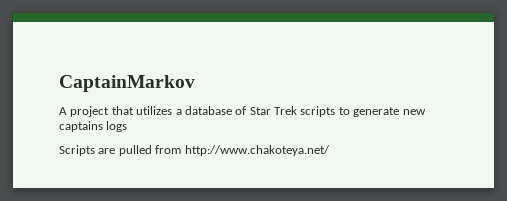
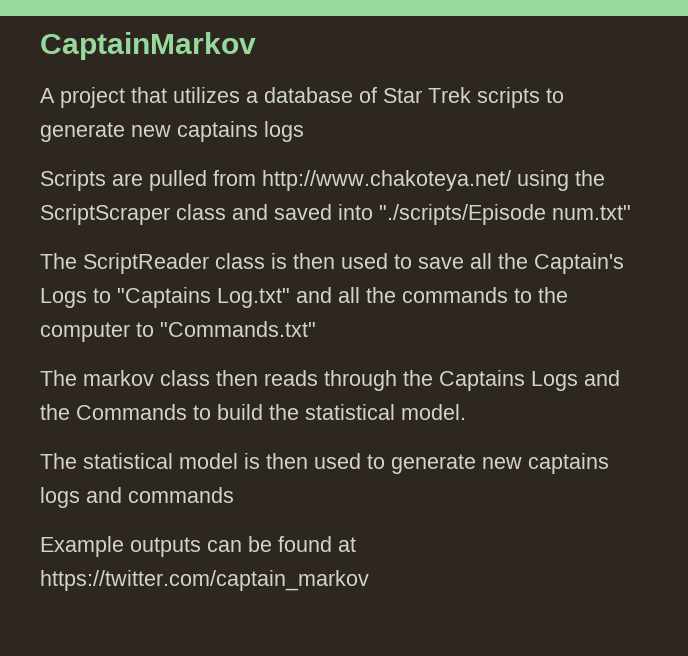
(330, 150) none -> [517,170,605,191] [40,204,631,225] [40,253,624,274] [40,287,568,308] [40,321,316,342] [40,370,620,391] [40,404,466,420] [40,453,609,474] [40,487,234,508] [40,536,356,557] [40,570,369,591] using the ScriptScraper class and saved into "./scripts/Episode num.txt" // The ScriptReader class is then used to save all the Captain's Logs to "Captains Log.txt" and all the commands to the computer to "Commands.txt" // The markov class then reads through the Captains Logs and the Commands to build the statistical model. // The statistical model is then used to generate new captains logs and commands // Example outputs can be found at https://twitter.com/captain_markov

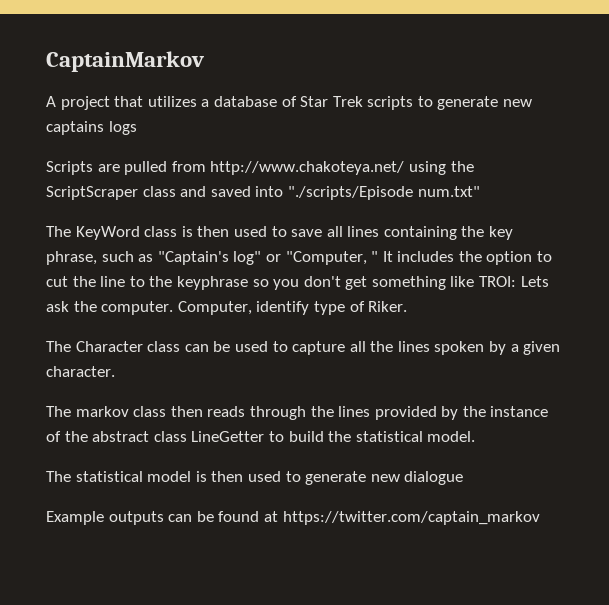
[83,253,209,274] ScriptReader -> [75,226,140,240] KeyWord
[498,253,624,274] [40,287,568,308] [40,321,316,342] the Captain's Logs to "Captains Log.txt" and all the commands to the computer to "Commands.txt" -> [347,226,514,240] [46,251,553,265] [46,276,549,290] [46,301,408,315] [46,341,561,355] [46,366,115,377] lines containing the key phrase, such as "Captain's log" or "Computer, " It includes the option to cut the line to the keyphrase so you don't get something like TROI: Lets ask the computer. Computer, identify type of Riker. // The Character class can be used to capture all the lines spoken by a given character.
[439,370,620,391] [40,404,187,420] Captains Logs and the Commands -> [338,406,549,420] [46,431,265,442] lines provided by the instance of the abstract class LineGetter
[528,453,609,474] [40,487,234,508] captains logs and commands -> [404,471,464,485] dialogue

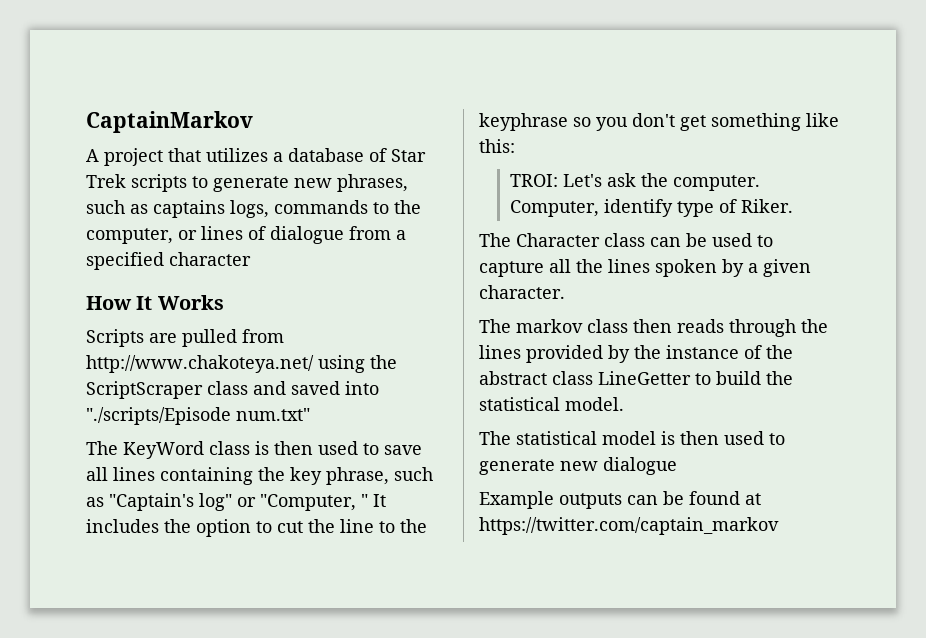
[46,121,137,135] captains logs -> [337,174,408,192] [86,200,421,218] [86,226,406,244] [86,252,251,270] [86,295,224,310] phrases, such as captains logs, commands to the computer, or lines of dialogue from a specified character // How It Works
[479,276,549,287] TROI: Lets -> [479,139,515,153] [509,174,602,187] this: // TROI: Let's

